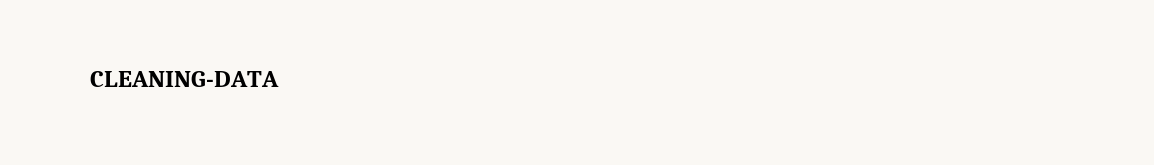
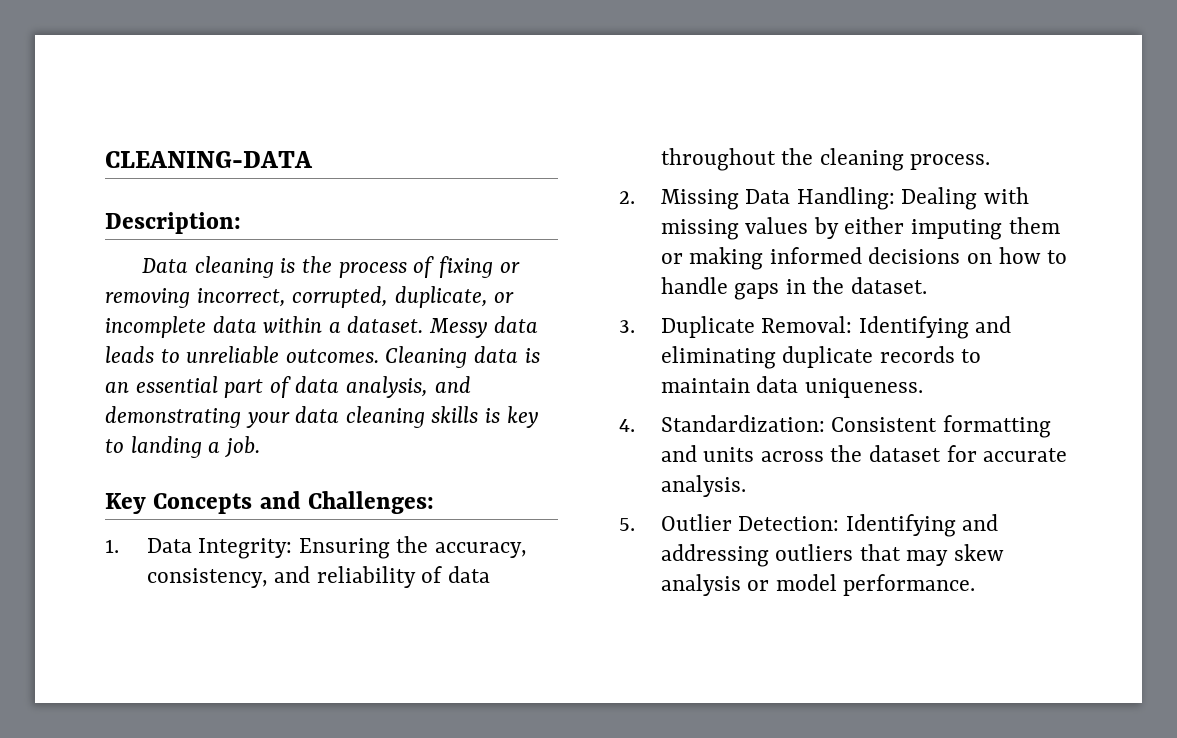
(279, 79) none -> [105,212,241,234] [142,256,520,278] [105,286,515,308] [105,316,538,338] [105,346,540,368] [105,376,471,398] [105,406,538,428] [105,436,260,458] [105,491,434,514] [105,536,528,559] [146,566,491,588] [660,148,991,171] [619,187,1030,210] [660,217,1060,240] [660,247,1068,270] [660,277,928,300] [619,316,1012,339] [660,346,982,369] [660,376,923,398] [619,415,1051,438] [660,445,1068,462] [660,475,746,497] [619,514,999,537] [660,544,1005,567] [660,574,976,596] // Description: // Data cleaning is the process of fixing or removing incorrect, corrupted, duplicate, or incomplete data within a dataset. Messy data leads to unreliable outcomes. Cleaning data is an essential part of data analysis, and demonstrating your data cleaning skills is key to landing a job. // Key Concepts and Challenges: // 1. Data Integrity: Ensuring the accuracy, consistency, and reliability of data throughout the cleaning process. // 2. Missing Data Handling: Dealing with missing values by either imputing them or making informed decisions on how to handle gaps in the dataset. // 3. Duplicate Removal: Identifying and eliminating duplicate records to maintain data uniqueness. // 4. Standardization: Consistent formatting and units across the dataset for accurate analysis. // 5. Outlier Detection: Identifying and addressing outliers that may skew analysis or model performance.

